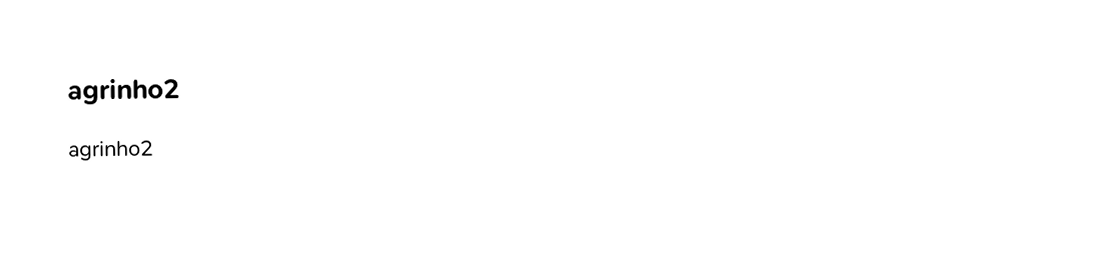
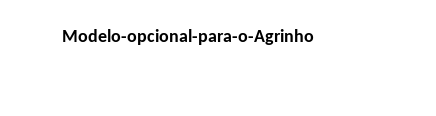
[67,78,180,105] [68,140,154,161] agrinho2 // agrinho2 -> [62,29,314,45] Modelo-opcional-para-o-Agrinho

